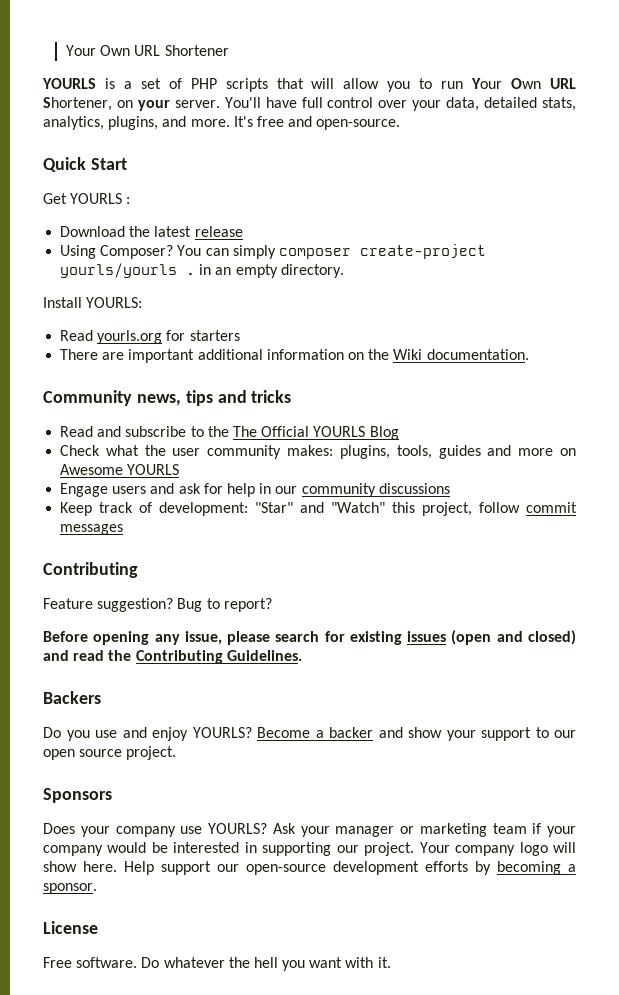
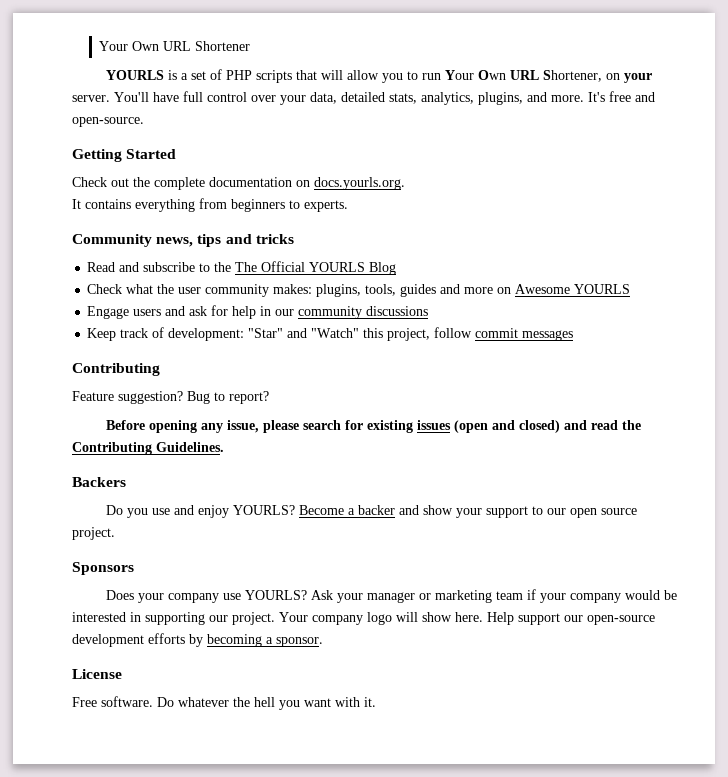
[43,157,127,172] [43,193,131,204] [60,226,243,237] [60,244,486,259] [60,263,344,278] [43,297,143,308] [60,330,240,344] [60,349,529,363] Quick Start // Get YOURLS : // Download the latest release // Using Composer? You can simply composer create-project yourls/yourls . in an empty directory. // Install YOURLS: // Read yourls.org for starters // There are important additional information on the Wiki documentation. -> [72,149,177,162] [72,177,405,190] [72,198,348,212] Getting Started // Check out the complete documentation on docs.yourls.org. // It contains everything from beginners to experts.

